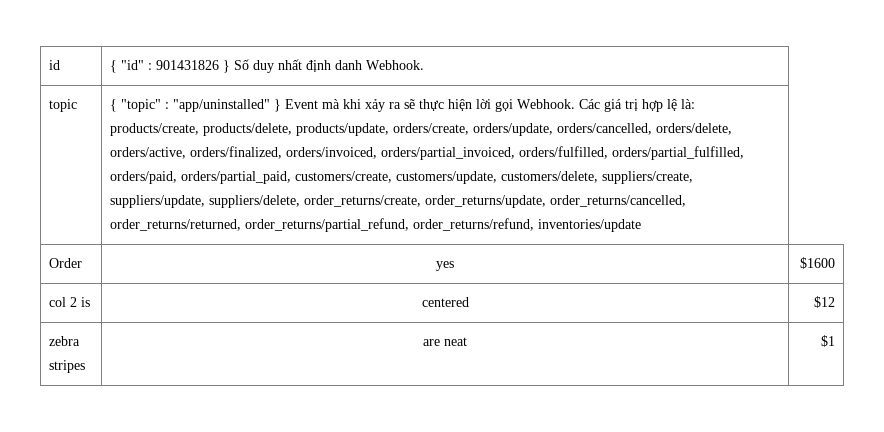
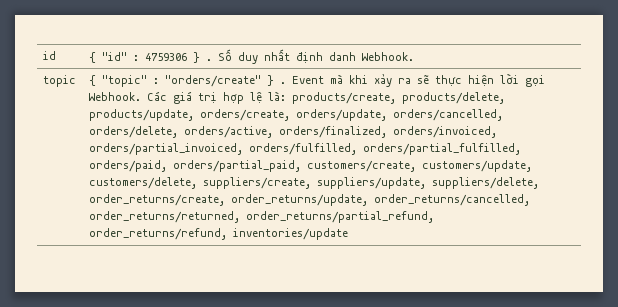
[156,60,231,73] 901431826 } -> [145,52,213,63] 4759306 } .
[173,99,282,112] "app/uninstalled" } -> [165,75,287,87] "orders/create" } .
[49,258,83,268] [436,261,454,271] [799,257,835,269] [49,297,91,307] [421,297,469,307] [813,296,835,308] [49,336,81,346] [49,360,86,373] [423,337,467,346] [820,335,835,347] // Order | yes | $1600 // col 2 is | centered | $12 // zebra stripes | are neat | $1 -> (349, 234) none

